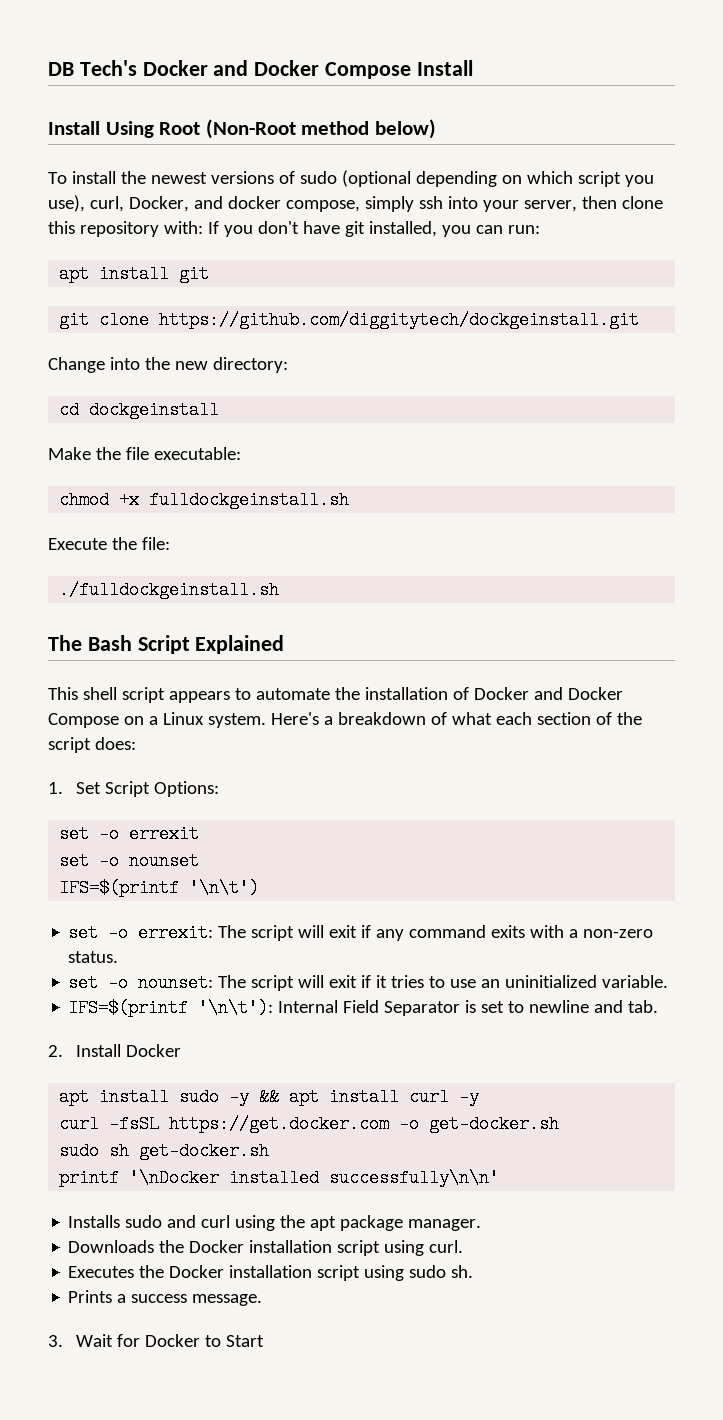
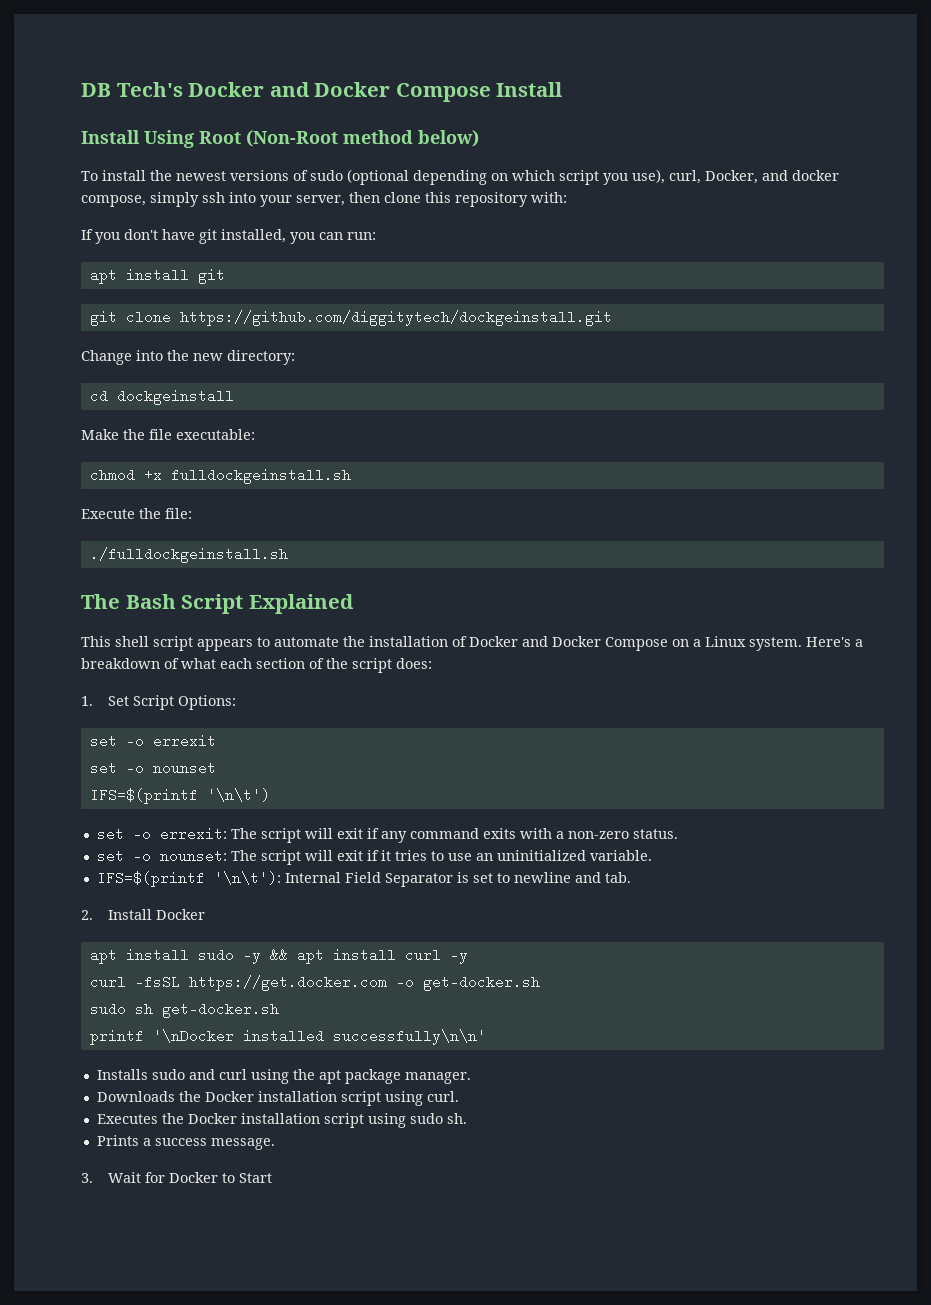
(203, 227) none -> (567, 197) //

